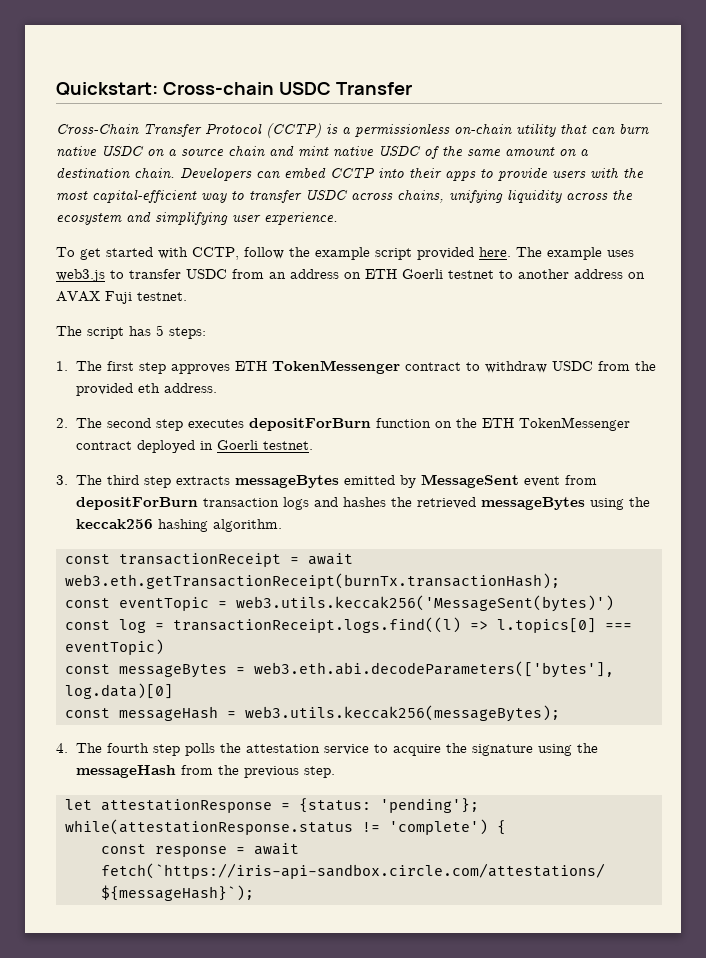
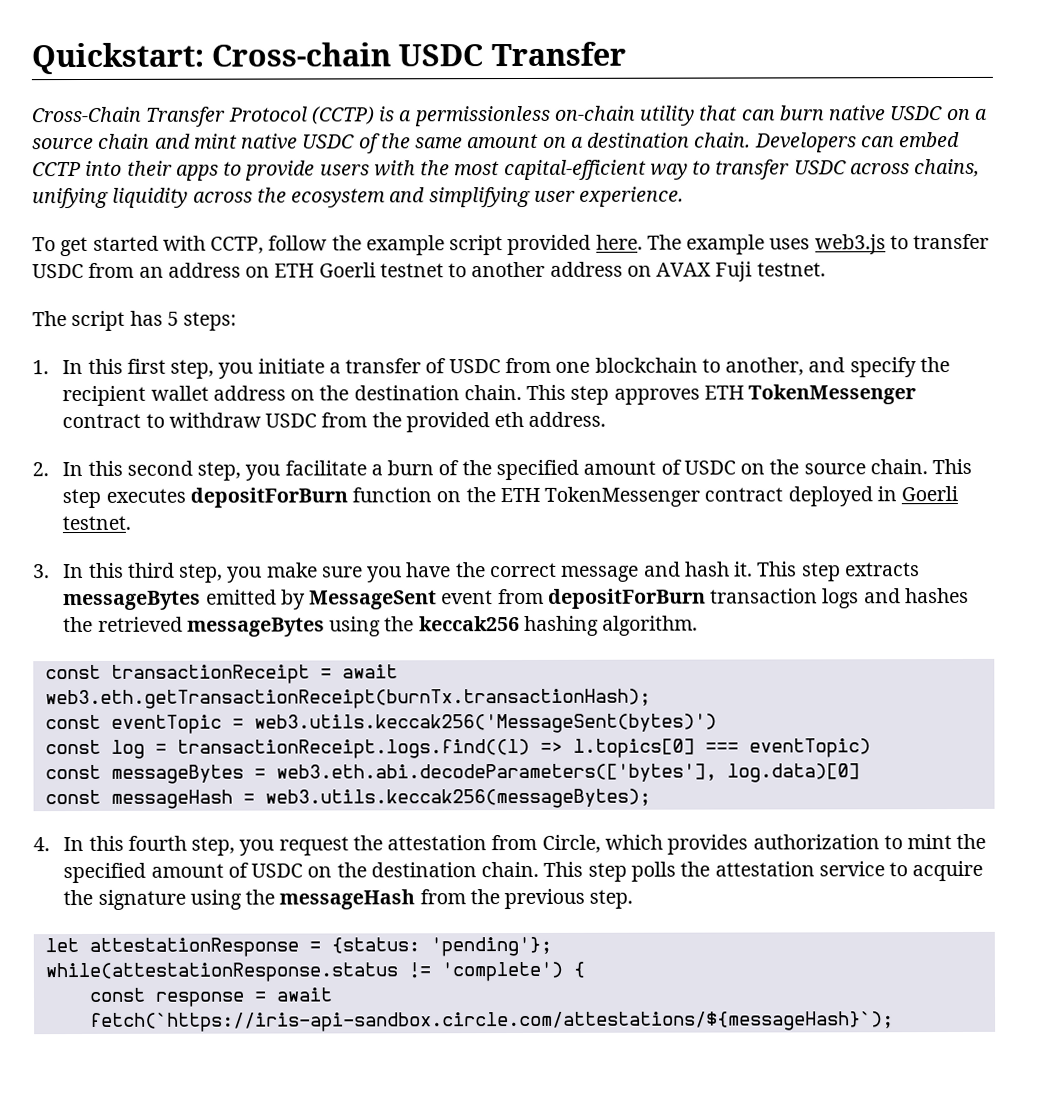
[75,361,134,371] The first -> [62,357,950,379] [62,384,567,407] In this first step, you initiate a transfer of USDC from one blockchain to another, and specify the recipient wallet address on the destination chain. This
[75,418,151,428] The second -> [62,458,973,481] In this second step, you facilitate a burn of the specified amount of USDC on the source chain. This
[75,475,139,485] The third -> [63,561,798,583] In this third step, you make sure you have the correct message and hash it. This
[75,743,149,753] The fourth -> [63,833,987,856] [63,861,584,884] In this fourth step, you request the attestation from Circle, which provides authorization to mint the specified amount of USDC on the destination chain. This

